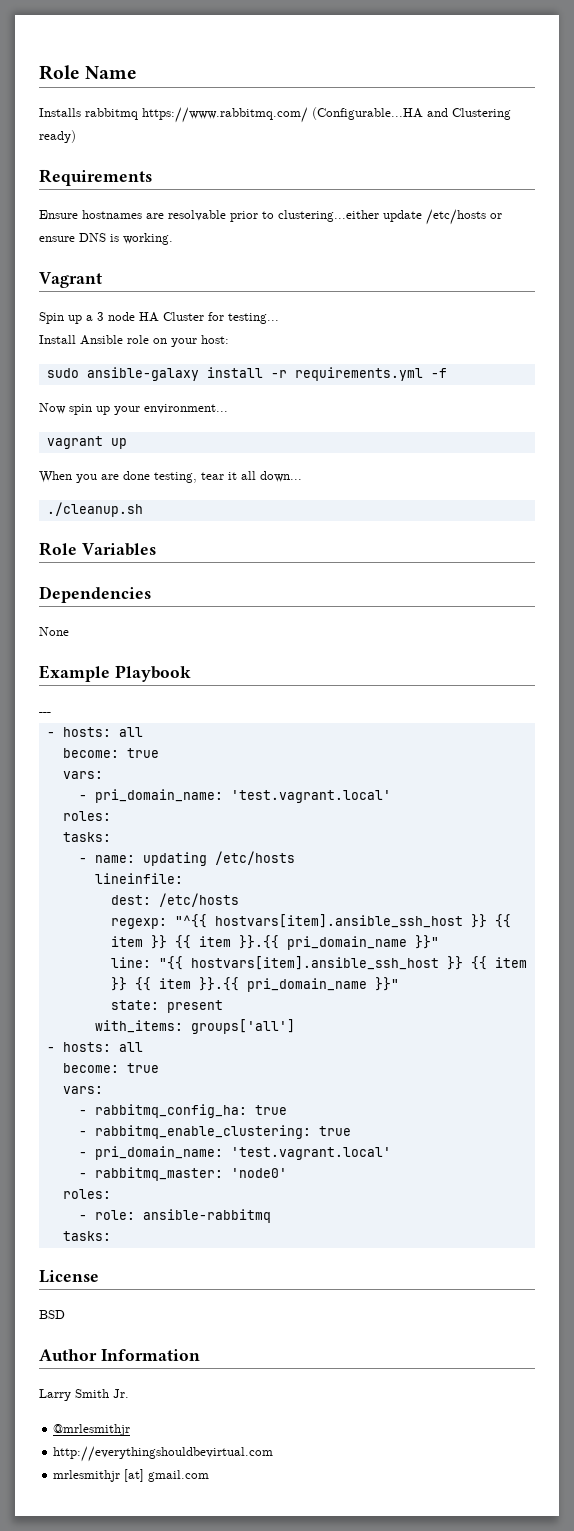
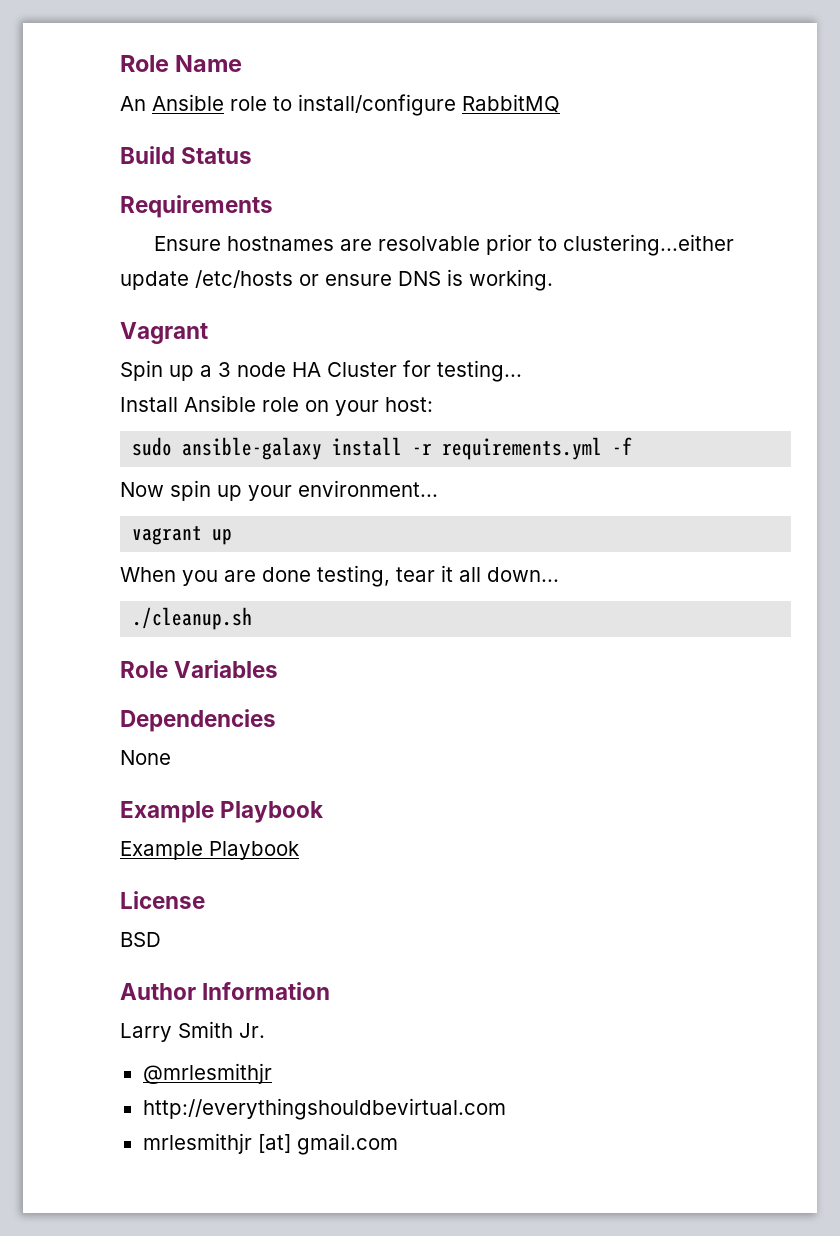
[39,107,511,123] [39,130,76,143] Installs rabbitmq https://www.rabbitmq.com/ (Configurable...HA and Clustering ready) -> [120,94,560,116] [120,146,253,164] An Ansible role to install/configure RabbitMQ // Build Status
[39,712,51,715] [46,727,143,737] [62,748,159,758] [62,771,103,779] [78,789,391,803] [62,811,111,821] [62,832,111,842] [78,851,295,866] [94,873,183,884] [110,893,239,907] [110,914,511,929] [110,935,439,950] [110,956,527,970] [110,977,399,992] [110,1000,223,1013] [94,1019,295,1034] [46,1042,143,1052] [62,1063,159,1073] [62,1086,103,1094] [78,1104,287,1118] [78,1125,351,1139] [78,1146,391,1160] [78,1167,287,1181] [62,1189,111,1199] [78,1209,271,1223] [62,1231,111,1241] --- // - hosts: all // become: true // vars: // - pri_domain_name: 'test.vagrant.local' // roles: // tasks: // - name: updating /etc/hosts // lineinfile: // dest: /etc/hosts // regexp: "^{{ hostvars[item].ansible_ssh_host }} {{ item }} {{ item }}.{{ pri_domain_name }}" // line: "{{ hostvars[item].ansible_ssh_host }} {{ item }} {{ item }}.{{ pri_domain_name }}" // state: present // with_items: groups['all'] // - hosts: all // become: true // vars: // - rabbitmq_config_ha: true // - rabbitmq_enable_clustering: true // - pri_domain_name: 'test.vagrant.local' // - rabbitmq_master: 'node0' // roles: // - role: ansible-rabbitmq // tasks: -> [120,841,299,860] Example Playbook

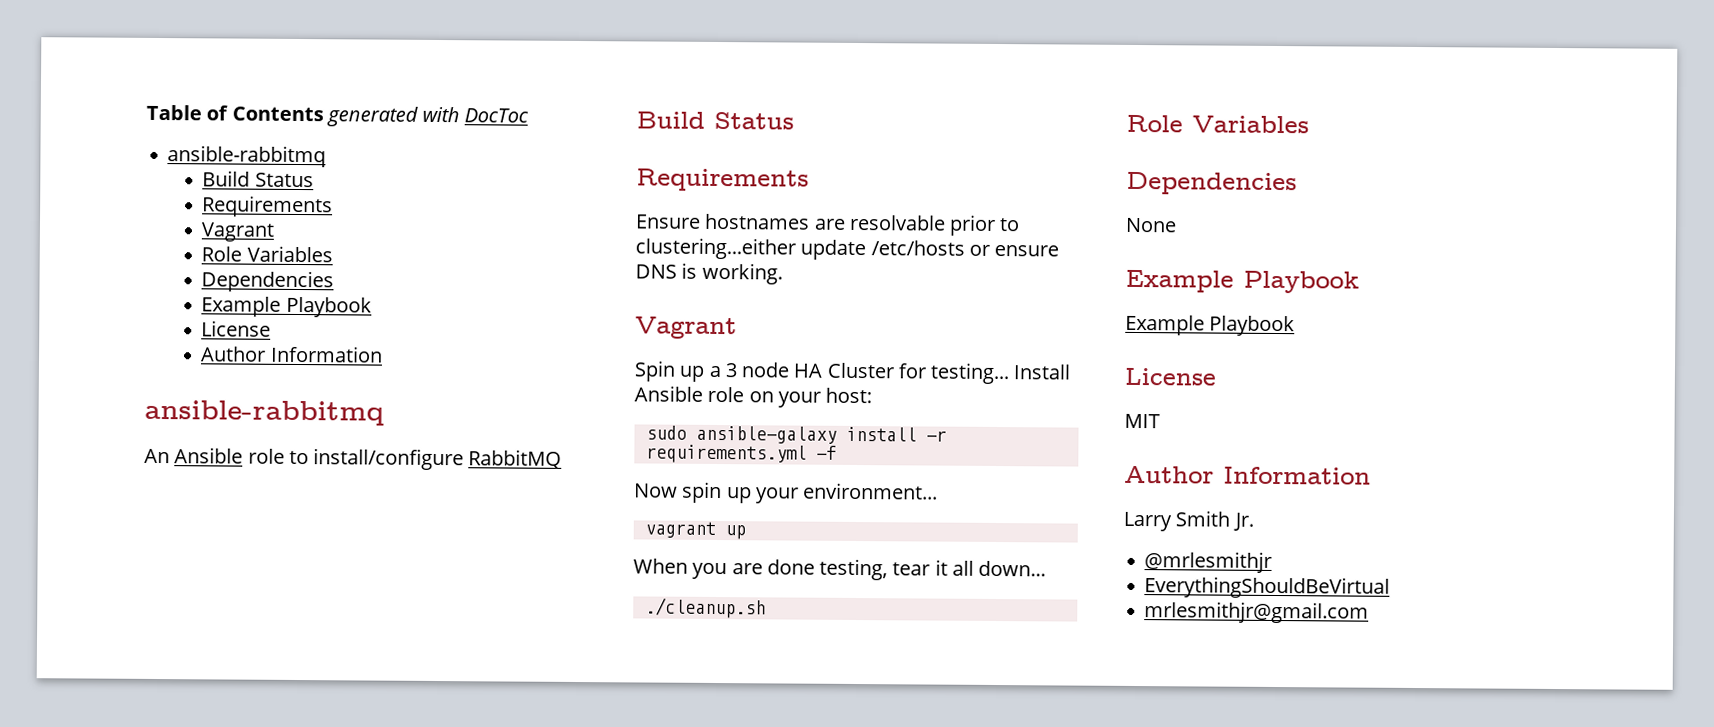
[120,55,243,72] Role Name -> [146,104,530,127] [167,145,327,168] [202,170,314,188] [202,195,334,218] [201,222,275,242] [201,245,333,263] [201,270,335,293] [201,296,372,318] [201,320,272,337] [200,345,383,363] [144,399,384,426] Table of Contents generated with DocToc // ansible-rabbitmq // Build Status // Requirements // Vagrant // Role Variables // Dependencies // Example Playbook // License // Author Information // ansible-rabbitmq
(522, 371) // -> (1011, 373) none
[120,932,161,947] BSD -> [1124,413,1160,429] MIT
[142,1098,506,1120] [142,1133,398,1155] http://everythingshouldbevirtual.com // mrlesmithjr [at] gmail.com -> [1144,576,1391,599] [1144,601,1370,624] EverythingShouldBeVirtual // mrlesmithjr@gmail.com

